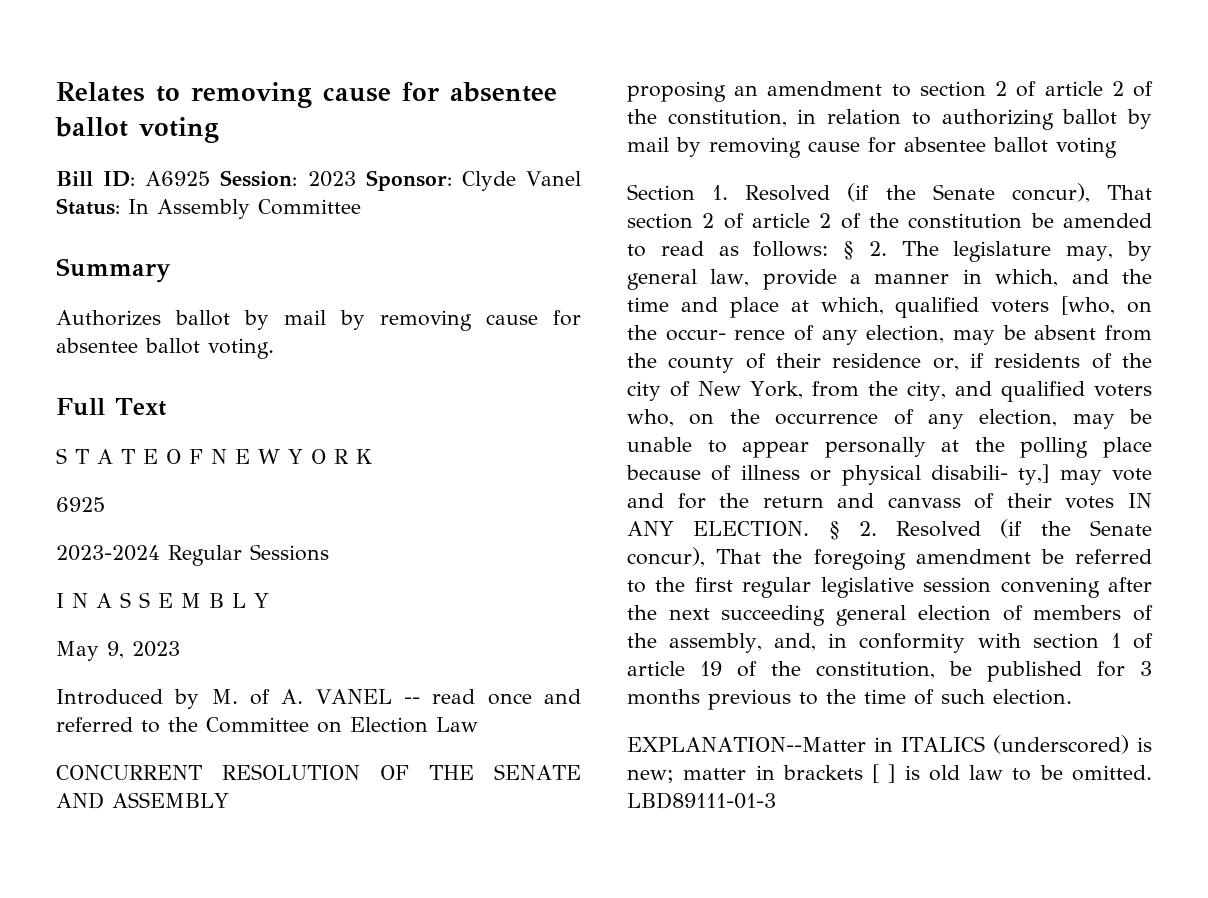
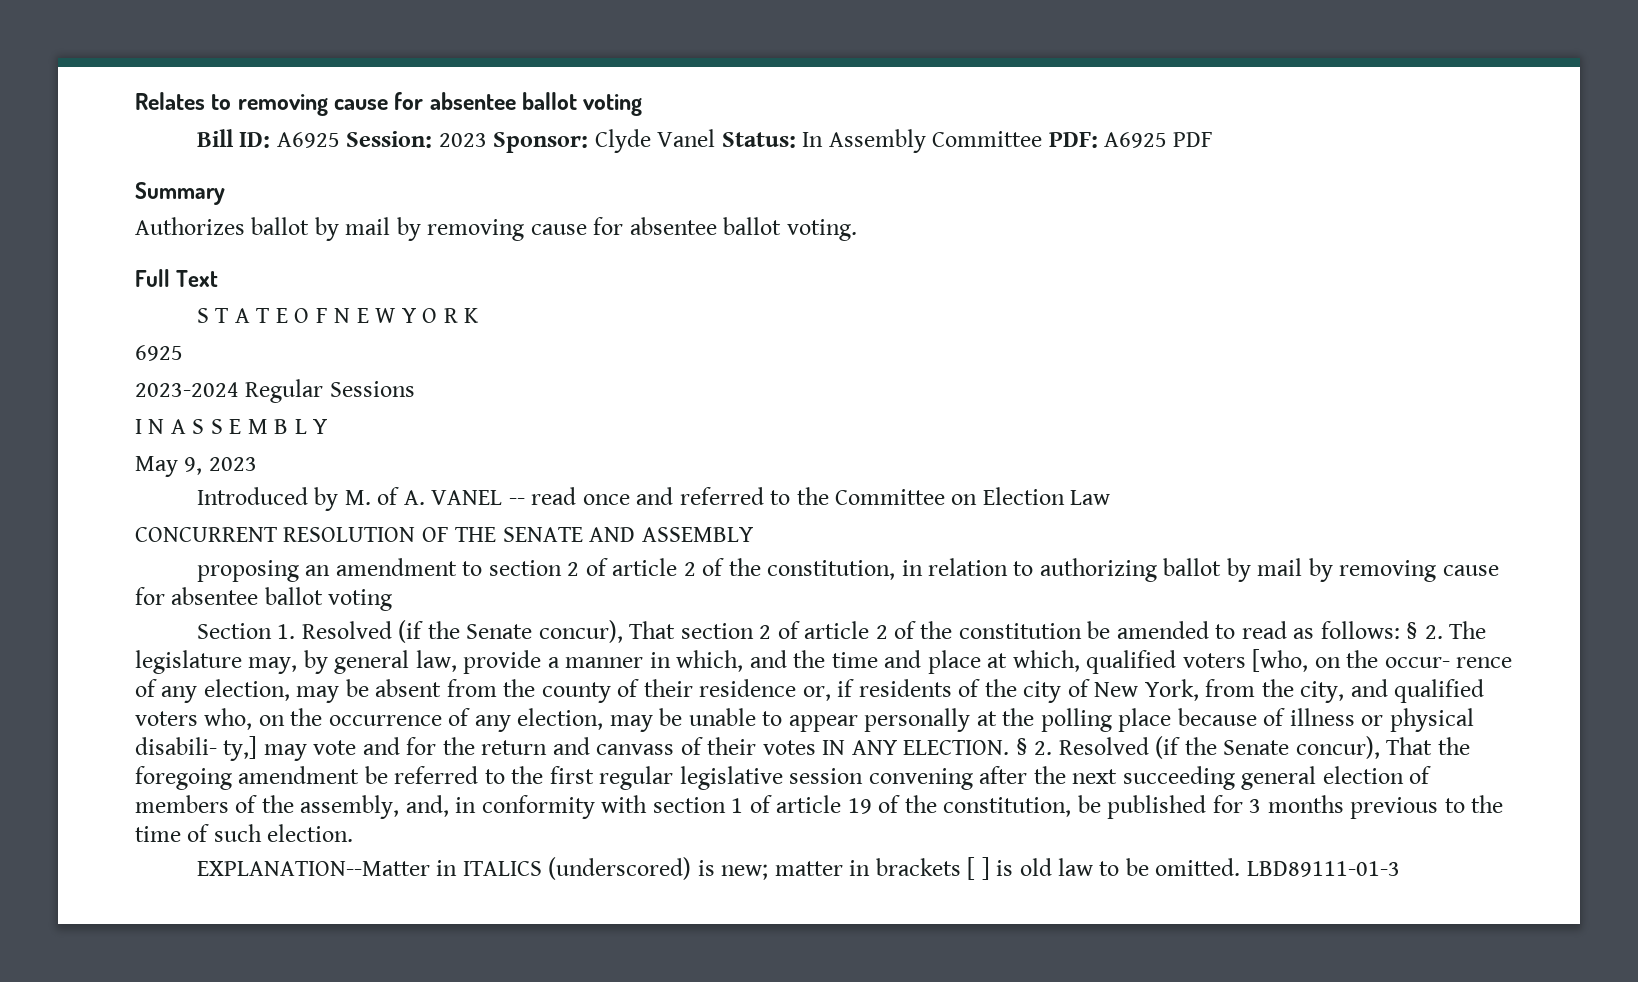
(361, 207) none -> [1048,132,1214,148] PDF: A6925 PDF

